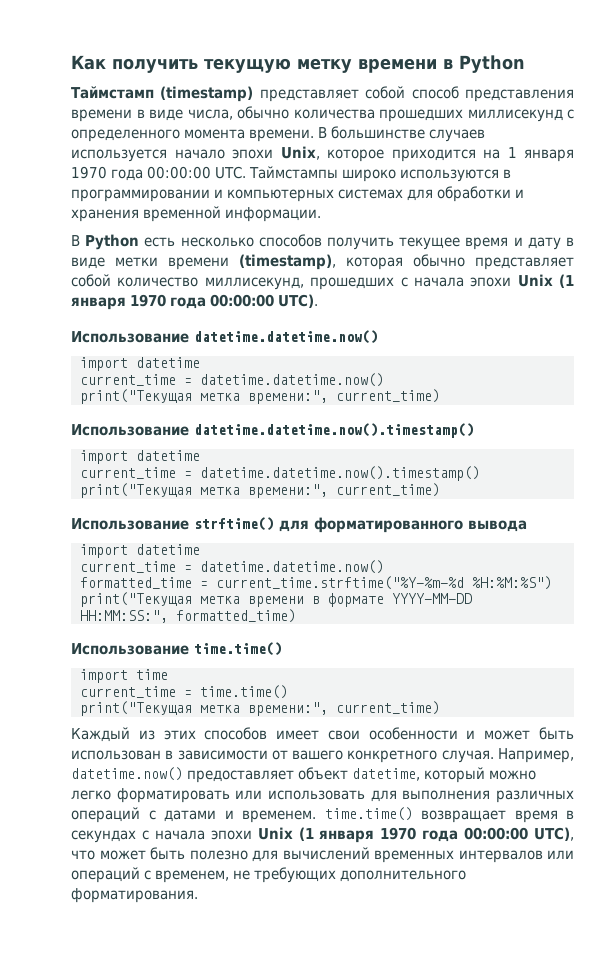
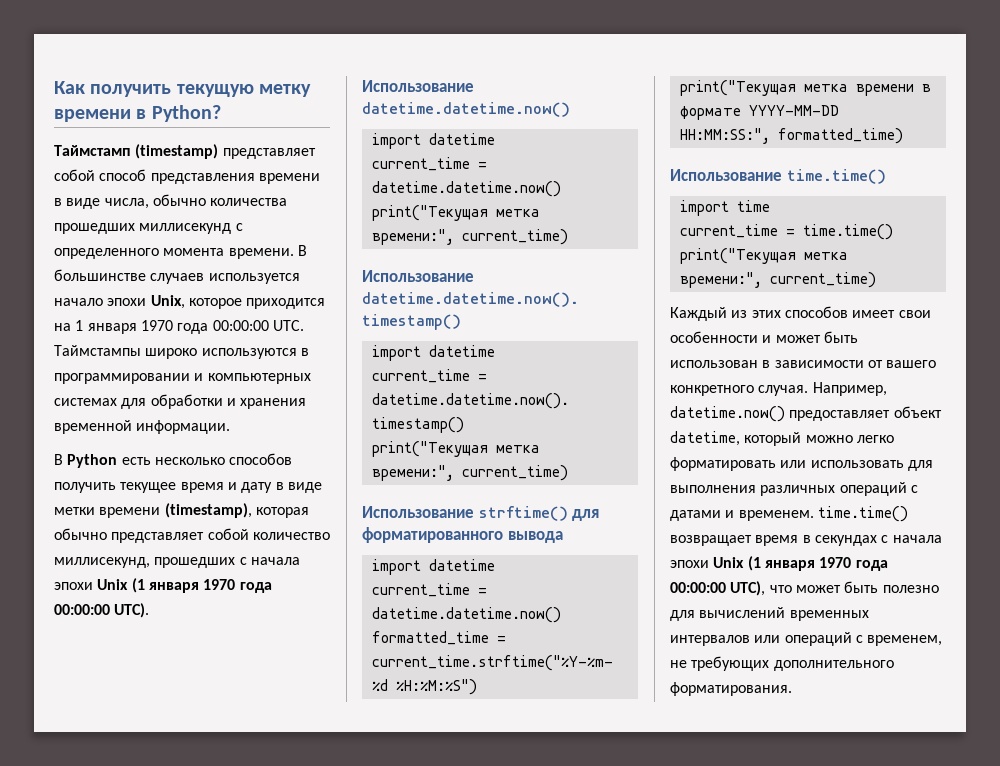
[459,55,525,73] Python -> [151,105,221,122] Python?

